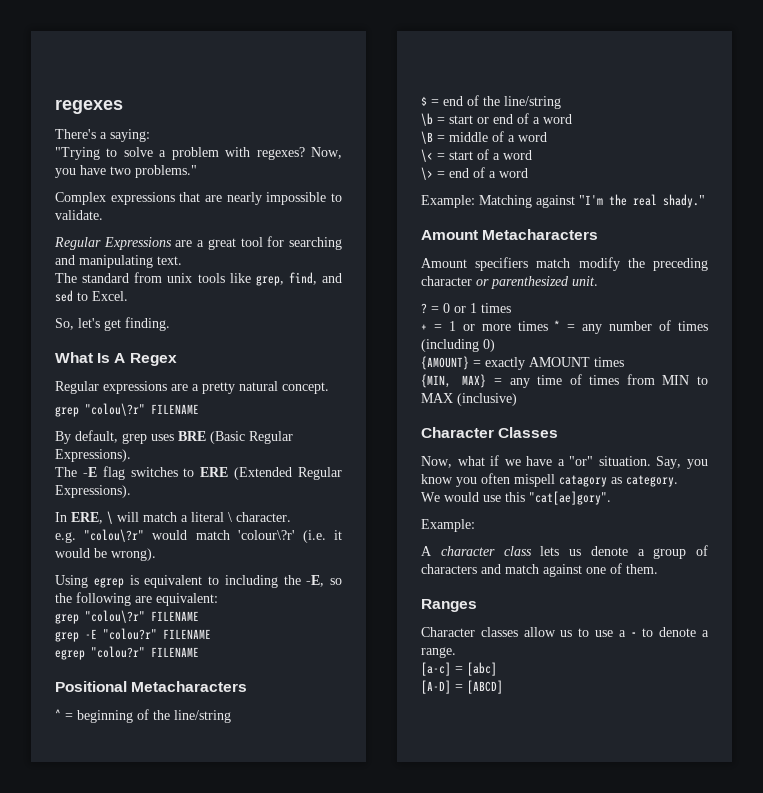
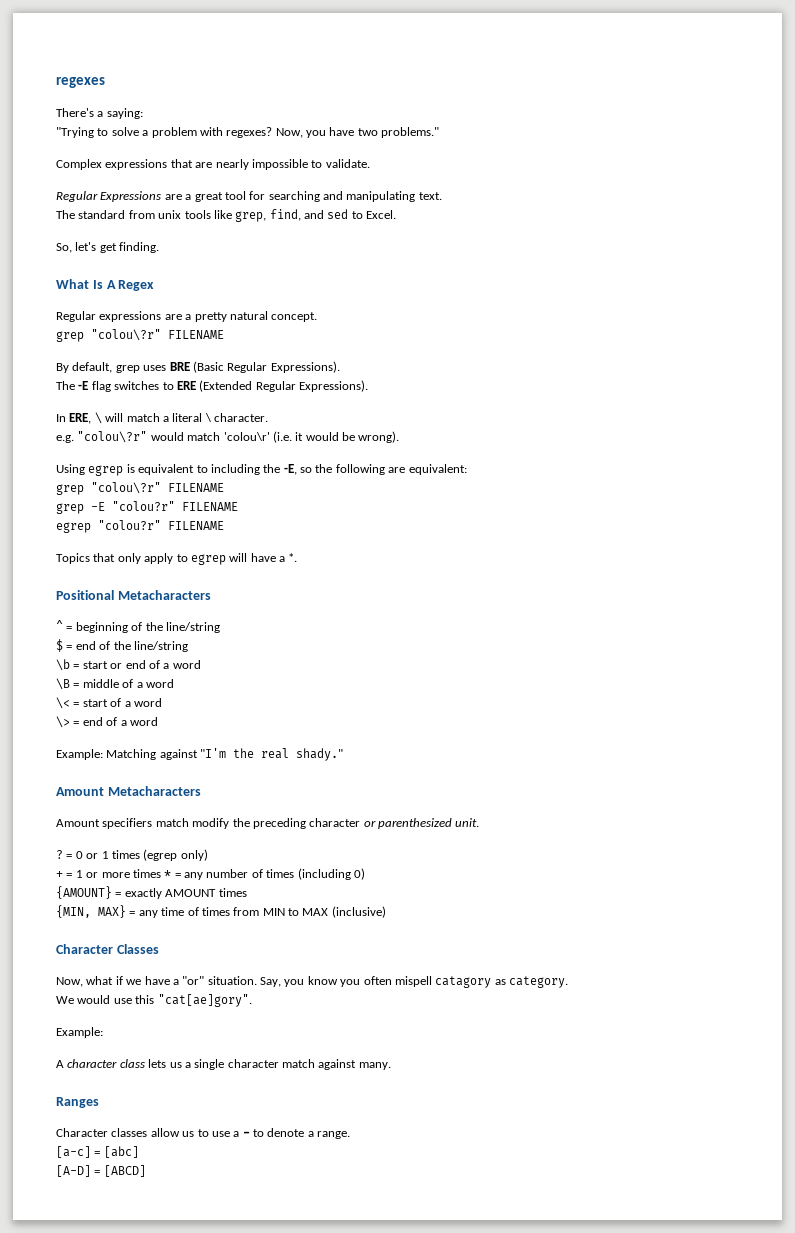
[237,530,295,540] 'colour\?r' -> [223,432,270,441] 'colou\r'
(199, 652) none -> [56,553,298,565] // Topics that only apply to egrep will have a *.
(511, 308) none -> [143,849,208,861] (egrep only)
[590,545,708,559] [421,563,658,577] denote a group of characters and match against one of them. -> [184,1059,391,1070] a single character match against many.

